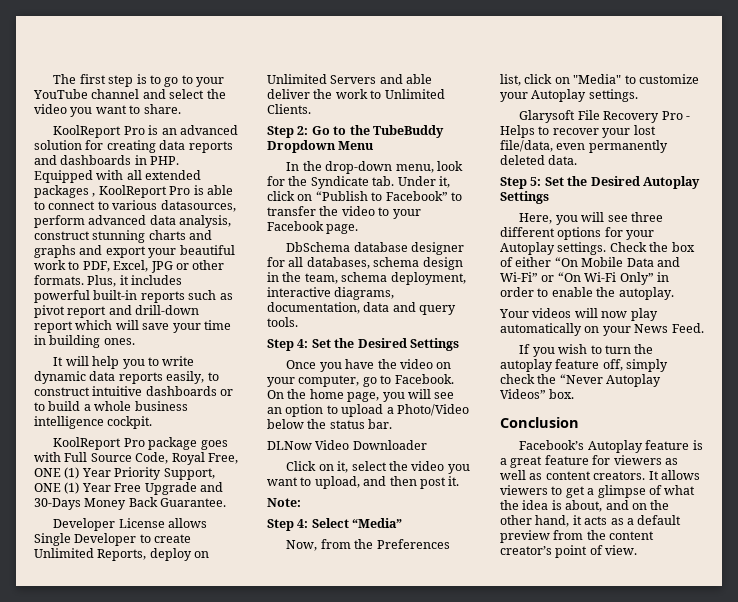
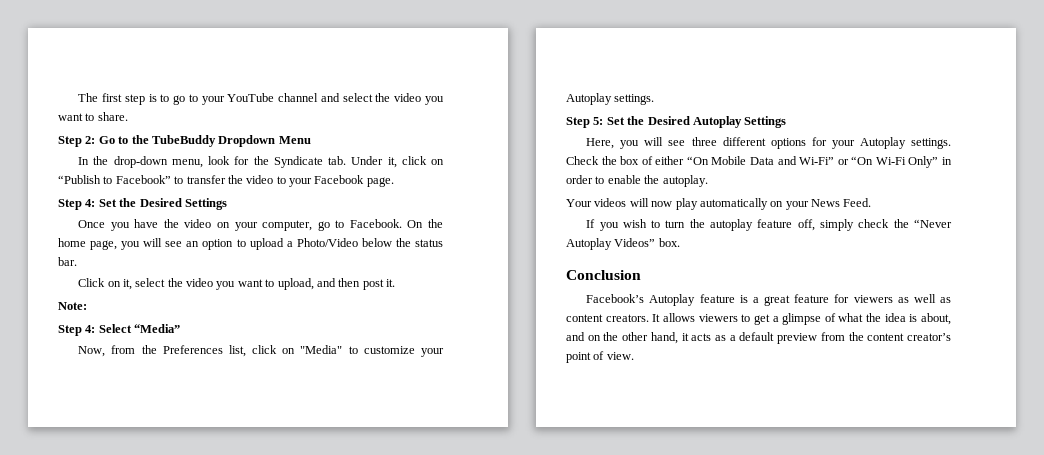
[53,125,238,138] [34,140,233,153] [34,155,180,165] [34,170,202,183] [34,185,233,198] [34,200,236,212] [34,215,232,228] [34,230,213,243] [34,245,235,258] [34,260,225,273] [34,275,183,287] [34,290,233,303] [34,305,200,318] [34,320,231,333] [34,335,135,348] [53,356,195,369] [34,371,219,384] [34,386,234,396] [34,401,188,411] [34,416,153,429] [53,437,228,450] [34,452,238,465] [34,467,215,480] [34,482,223,495] [34,497,227,510] [53,518,208,531] [34,533,192,546] [34,548,210,561] [267,74,433,84] [267,89,445,99] [267,104,311,114] // KoolReport Pro is an advanced solution for creating data reports and dashboards in PHP. Equipped with all extended packages , KoolReport Pro is able to connect to various datasources, perform advanced data analysis, construct stunning charts and graphs and export your beautiful work to PDF, Excel, JPG or other formats. Plus, it includes powerful built-in reports such as pivot report and drill-down report which will save your time in building ones. // It will help you to write dynamic data reports easily, to construct intuitive dashboards or to build a whole business intelligence cockpit. // KoolReport Pro package goes with Full Source Code, Royal Free, ONE (1) Year Priority Support, ONE (1) Year Free Upgrade and 30-Days Money Back Guarantee. // Developer License allows Single Developer to create Unlimited Reports, deploy on Unlimited Servers and able deliver the work to Unlimited Clients. -> (128, 116) none
[286,242,465,255] [267,257,463,270] [267,272,466,285] [267,287,395,300] [267,302,457,315] [267,317,298,327] // DbSchema database designer for all databases, schema design in the team, schema deployment, interactive diagrams, documentation, data and query tools. -> (394, 182) none
[267,440,427,450] // DLNow Video Downloader -> (77, 261) none
[519,110,690,123] [500,125,656,138] [500,140,668,153] [500,155,578,165] // Glarysoft File Recovery Pro - Helps to recover your lost file/data, even permanently deleted data. -> (655, 99) none

